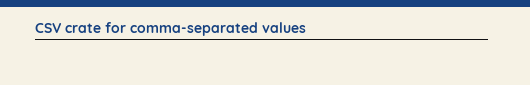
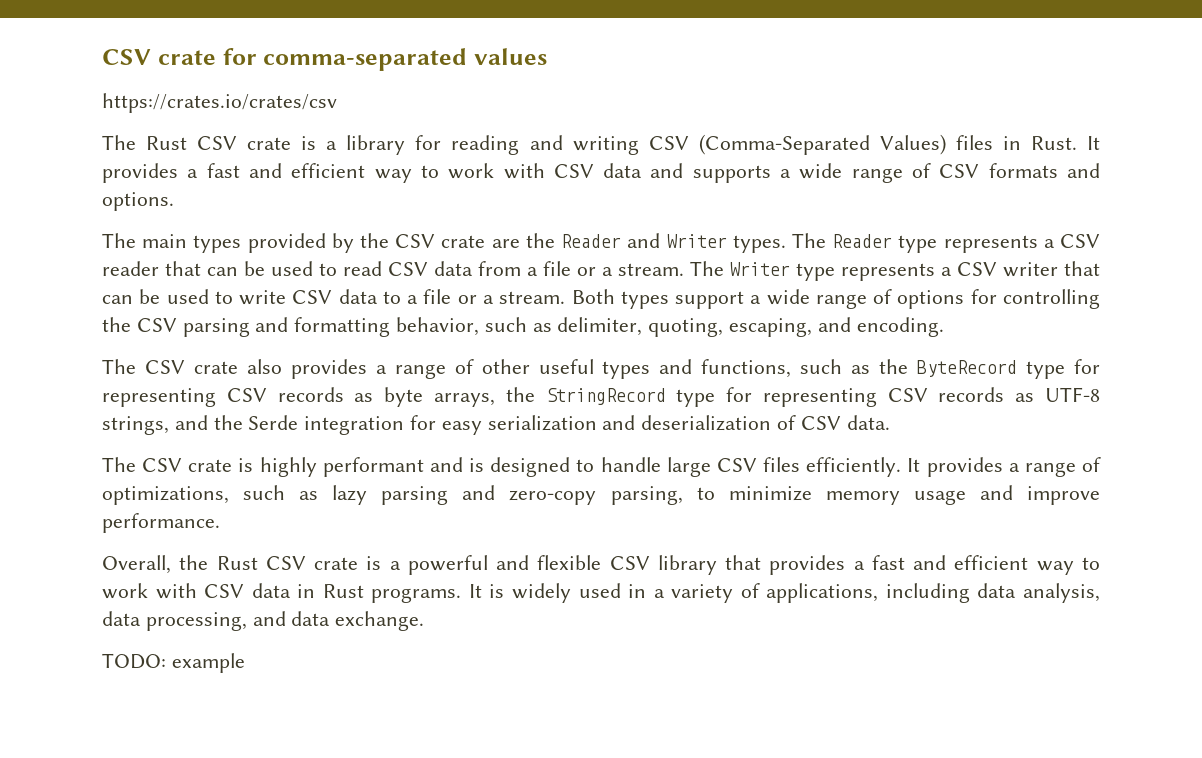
(306, 27) none -> [102,93,337,113] [102,134,1100,155] [102,163,1100,183] [102,192,174,211] [102,233,1100,253] [102,261,1100,281] [102,289,1100,309] [102,317,944,337] [102,359,1101,379] [102,387,1101,407] [102,415,890,435] [102,457,1101,477] [102,485,1100,505] [102,513,220,533] [102,555,1101,575] [102,583,1100,603] [102,611,425,631] [102,653,245,673] // https://crates.io/crates/csv // The Rust CSV crate is a library for reading and writing CSV (Comma-Separated Values) files in Rust. It provides a fast and efficient way to work with CSV data and supports a wide range of CSV formats and options. // The main types provided by the CSV crate are the Reader and Writer types. The Reader type represents a CSV reader that can be used to read CSV data from a file or a stream. The Writer type represents a CSV writer that can be used to write CSV data to a file or a stream. Both types support a wide range of options for controlling the CSV parsing and formatting behavior, such as delimiter, quoting, escaping, and encoding. // The CSV crate also provides a range of other useful types and functions, such as the ByteRecord type for representing CSV records as byte arrays, the StringRecord type for representing CSV records as UTF-8 strings, and the Serde integration for easy serialization and deserialization of CSV data. // The CSV crate is highly performant and is designed to handle large CSV files efficiently. It provides a range of optimizations, such as lazy parsing and zero-copy parsing, to minimize memory usage and improve performance. // Overall, the Rust CSV crate is a powerful and flexible CSV library that provides a fast and efficient way to work with CSV data in Rust programs. It is widely used in a variety of applications, including data analysis, data processing, and data exchange. // TODO: example

